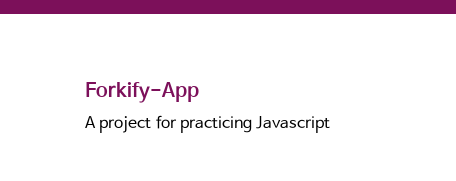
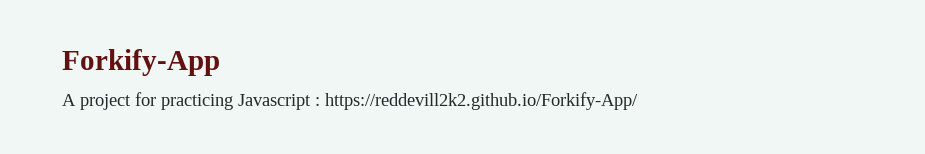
(331, 124) none -> [315,92,638,110] : https://reddevill2k2.github.io/Forkify-App/

